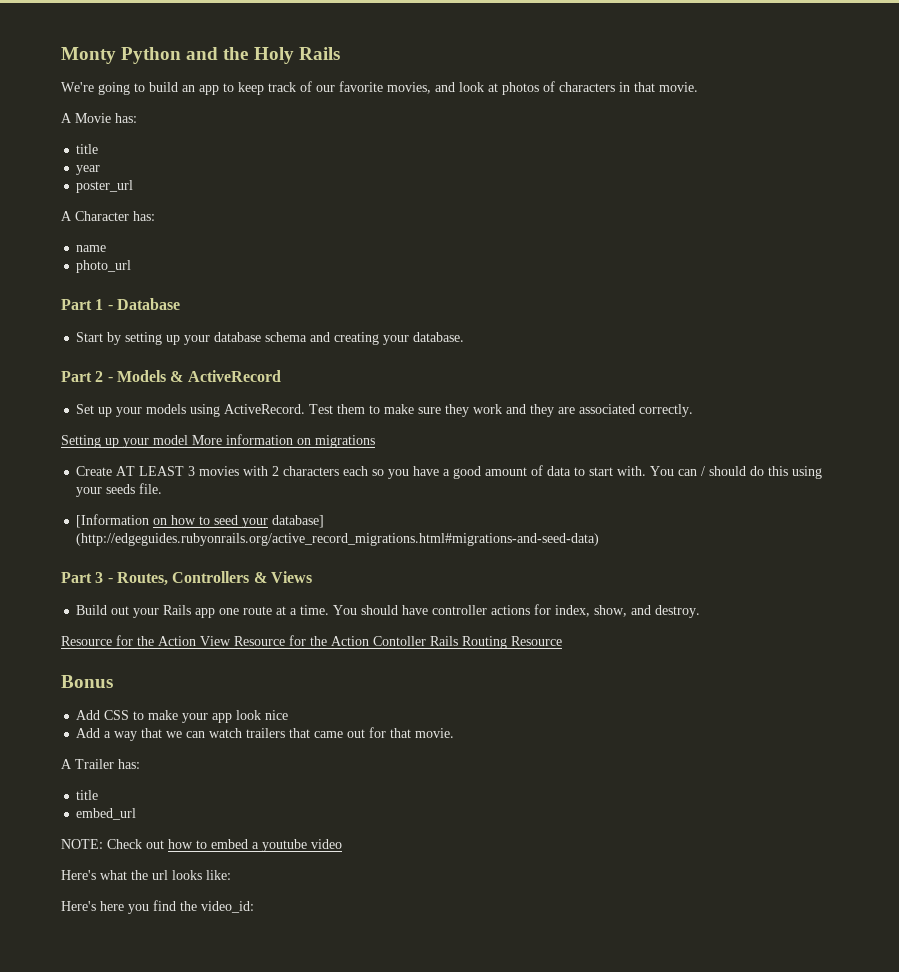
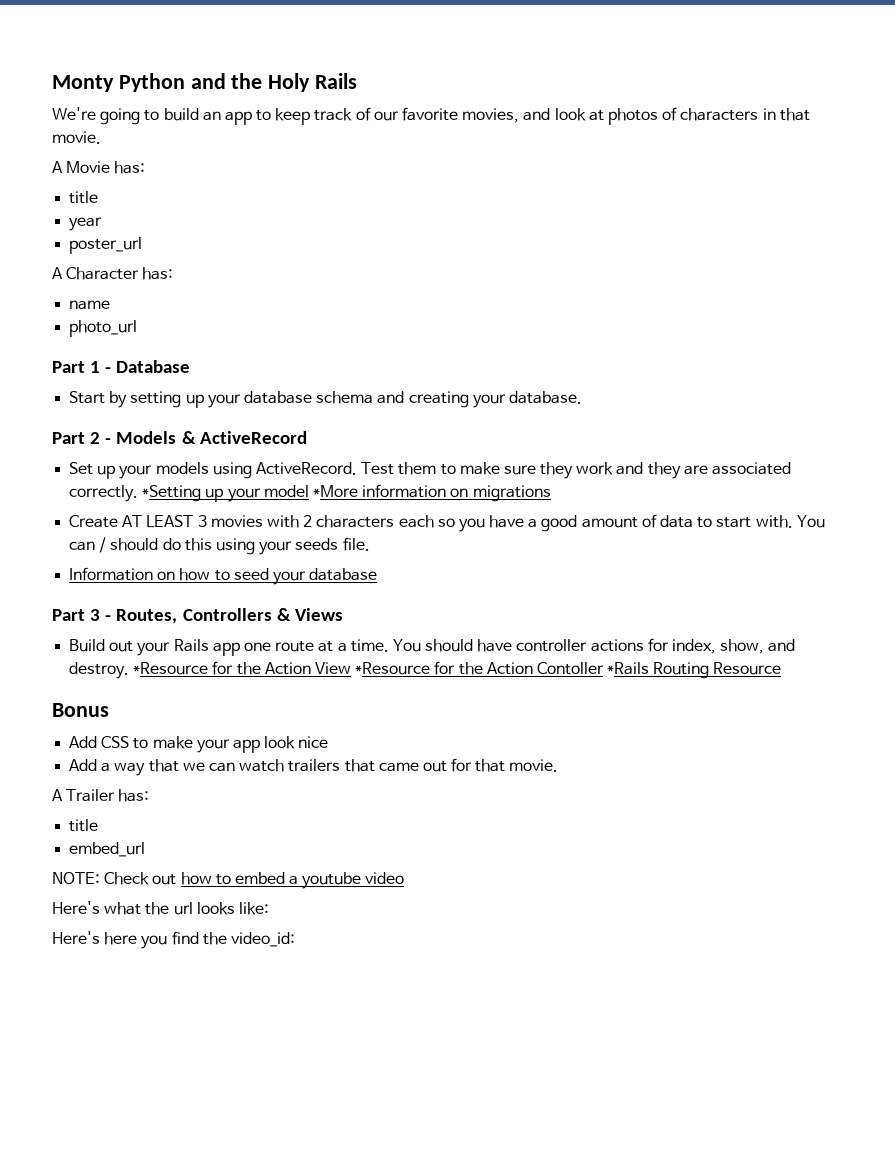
[61,435,101,448] // Setting -> [142,485,202,502] *Setting
[192,435,222,445] More -> [312,485,358,497] *More
[76,514,150,528] [Information -> [69,567,154,581] Information
[272,515,325,528] [76,533,600,546] database] (http://edgeguides.rubyonrails.org/active_record_migrations.html#migrations-and-seed-data) -> [309,568,378,581] database
[61,636,112,646] // Resource -> [133,662,209,675] *Resource
[234,636,285,646] Resource -> [355,662,431,675] *Resource
[430,636,458,646] Rails -> [607,662,650,675] *Rails

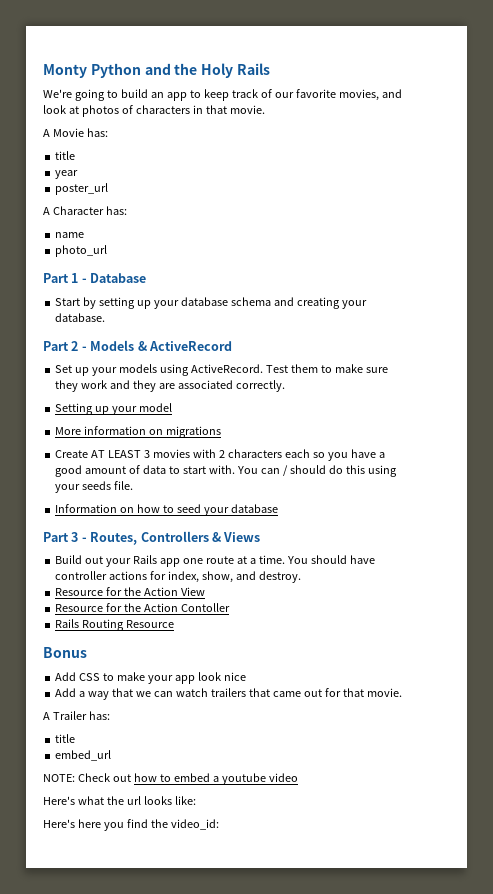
[142,485,202,502] *Setting -> [55,403,94,415] // Setting
[312,485,358,497] *More -> [55,427,82,435] // More
[133,662,209,675] *Resource -> [55,588,104,596] // Resource
[355,662,431,675] *Resource -> [55,604,104,612] // Resource
[607,662,650,675] *Rails -> [55,619,80,628] // Rails

